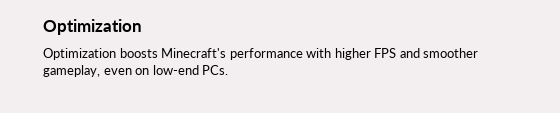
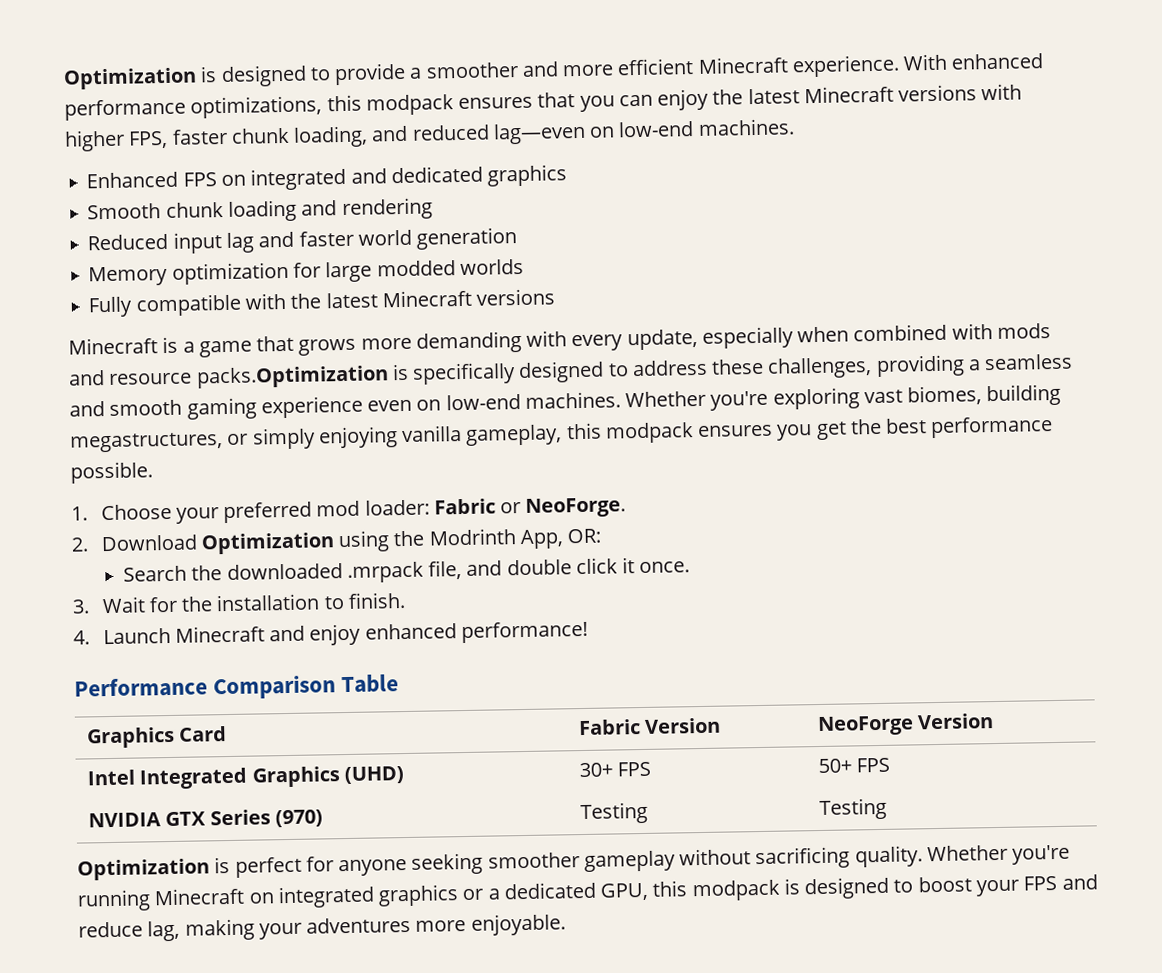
[43,19,142,35] [43,48,479,60] [43,65,229,77] Optimization // Optimization boosts Minecraft's performance with higher FPS and smoother gameplay, even on low-end PCs. -> [63,53,1044,90] [64,83,1023,121] [64,118,795,152] [86,164,568,191] [87,197,433,222] [87,227,518,254] [88,258,524,287] [88,288,556,318] [68,323,1051,358] [68,353,1074,389] [69,383,1062,420] [70,416,1054,453] [70,461,153,484] [71,497,627,524] [71,528,602,555] [123,557,691,583] [72,591,406,614] [73,620,588,646] [74,674,400,700] [87,726,228,749] [578,717,722,736] [817,713,995,737] [87,766,404,790] [579,761,652,778] [818,757,891,774] [88,809,323,828] [580,801,649,825] [819,797,888,821] [77,844,1071,881] [77,874,1098,912] [78,913,566,942] Optimization is designed to provide a smoother and more efficient Minecraft experience. With enhanced performance optimizations, this modpack ensures that you can enjoy the latest Minecraft versions with higher FPS, faster chunk loading, and reduced lag—even on low-end machines. // Enhanced FPS on integrated and dedicated graphics // Smooth chunk loading and rendering // Reduced input lag and faster world generation // Memory optimization for large modded worlds // Fully compatible with the latest Minecraft versions // Minecraft is a game that grows more demanding with every update, especially when combined with mods and resource packs.Optimization is specifically designed to address these challenges, providing a seamless and smooth gaming experience even on low-end machines. Whether you're exploring vast biomes, building megastructures, or simply enjoying vanilla gameplay, this modpack ensures you get the best performance possible. // 1. Choose your preferred mod loader: Fabric or NeoForge. // 2. Download Optimization using the Modrinth App, OR: // Search the downloaded .mrpack file, and double click it once. // 3. Wait for the installation to finish. // 4. Launch Minecraft and enjoy enhanced performance! // Performance Comparison Table // Graphics Card | Fabric Version | NeoForge Version // Intel Integrated Graphics (UHD) | 30+ FPS | 50+ FPS // NVIDIA GTX Series (970) | Testing | Testing // Optimization is perfect for anyone seeking smoother gameplay without sacrificing quality. Whether you're running Minecraft on integrated graphics or a dedicated GPU, this modpack is designed to boost your FPS and reduce lag, making your adventures more enjoyable.

